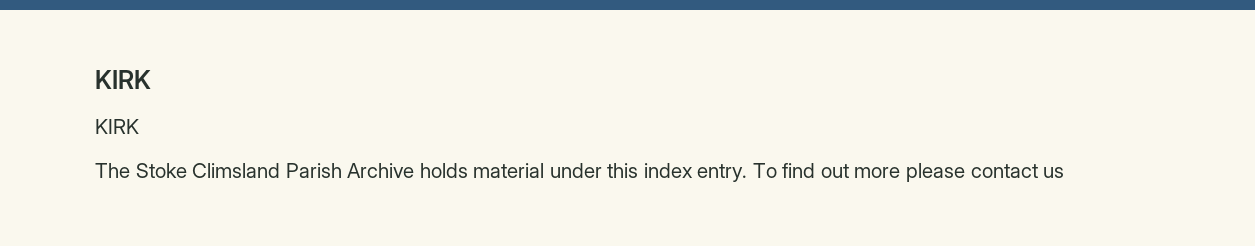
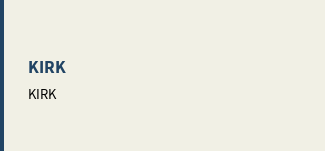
[95,163,1065,182] // The Stoke Climsland Parish Archive holds material under this index entry. To find out more please contact us -> (57, 94) none

